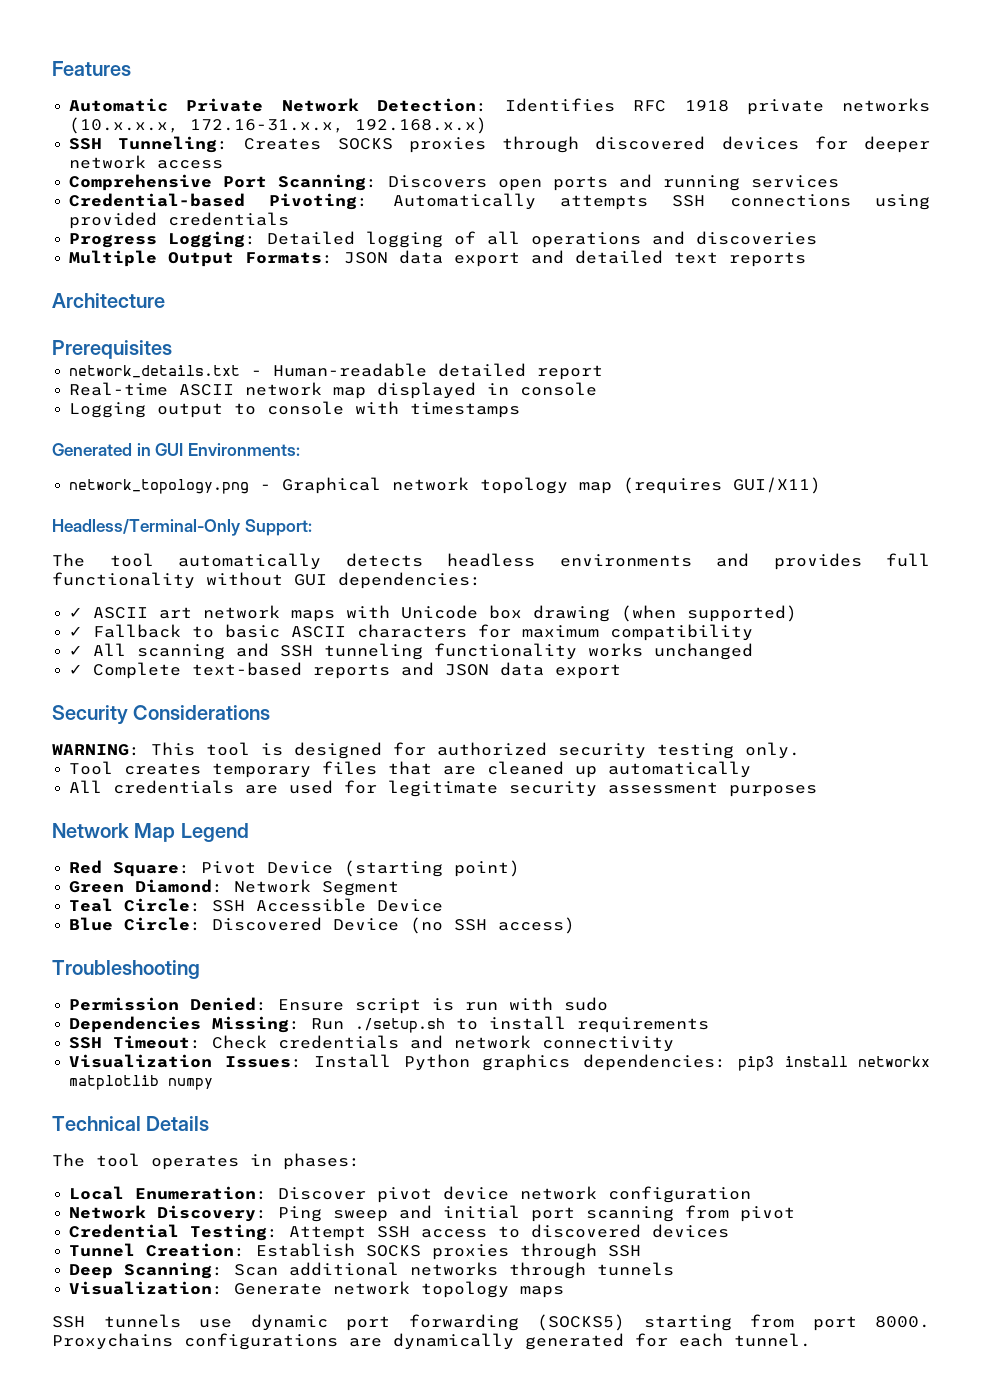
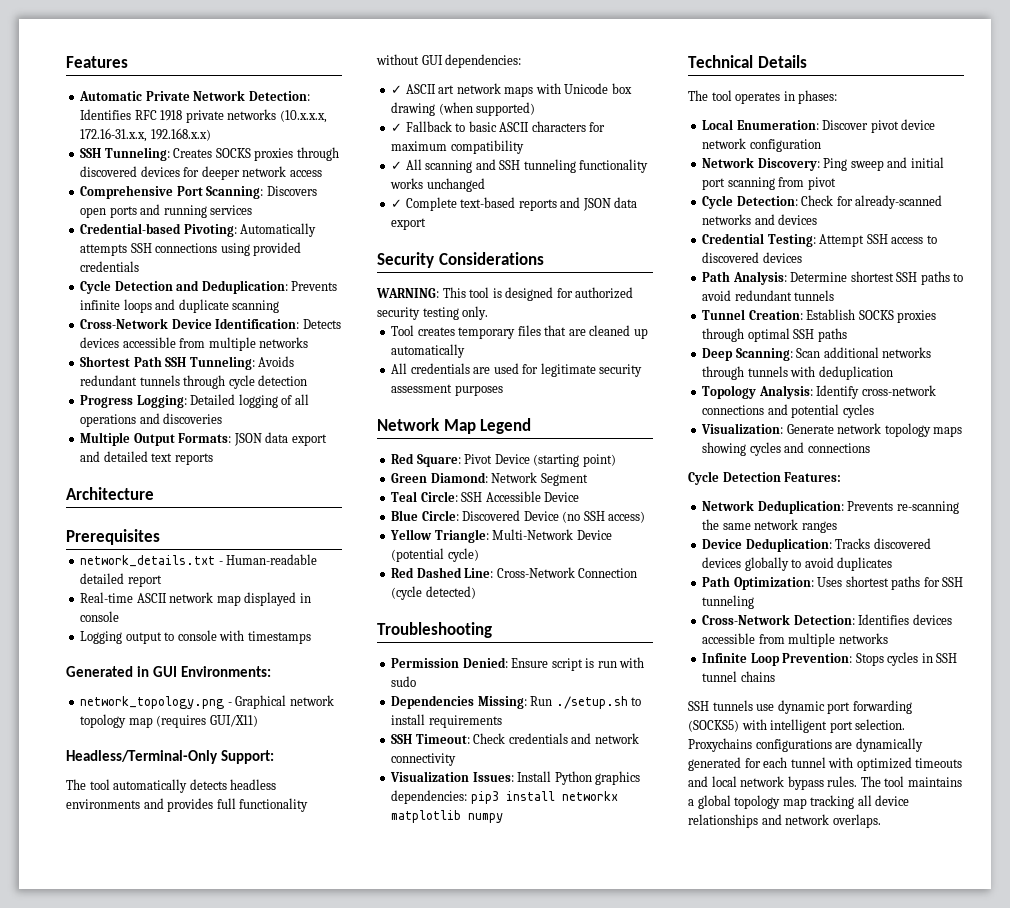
(290, 219) none -> [80,280,338,294] [80,299,280,313] [80,318,341,329] [80,337,309,351] [80,356,295,370] [80,375,308,389] // Cycle Detection and Deduplication: Prevents infinite loops and duplicate scanning // Cross-Network Device Identification: Detects devices accessible from multiple networks // Shortest Path SSH Tunneling: Avoids redundant tunnels through cycle detection
(576, 925) none -> [390,529,612,543] [391,548,479,562] [391,567,638,578] [391,586,476,600] // Yellow Triangle: Multi-Network Device (potential cycle) // Red Dashed Line: Cross-Network Connection (cycle detected)
(796, 1214) none -> [702,195,943,209] [702,214,818,225] // Cycle Detection: Check for already-scanned networks and devices
(730, 1231) none -> [702,271,964,285] [702,290,835,301] // Path Analysis: Determine shortest SSH paths to avoid redundant tunnels
[608,1245,642,1257] SSH -> [747,328,847,342] optimal SSH paths
(675, 1269) none -> [790,366,893,380] [702,385,936,399] [702,404,874,418] with deduplication // Topology Analysis: Identify cross-network connections and potential cycles
(565, 1292) none -> [702,442,870,456] [688,471,842,485] [702,500,959,514] [702,519,837,533] [702,538,931,552] [702,557,893,571] [702,576,964,590] [702,595,755,609] [702,614,952,625] [702,633,888,647] [702,652,958,666] [702,671,775,682] showing cycles and connections // Cycle Detection Features: // Network Deduplication: Prevents re-scanning the same network ranges // Device Deduplication: Tracks discovered devices globally to avoid duplicates // Path Optimization: Uses shortest paths for SSH tunneling // Cross-Network Detection: Identifies devices accessible from multiple networks // Infinite Loop Prevention: Stops cycles in SSH tunnel chains
[643,1314,930,1331] starting from port 8000. -> [741,719,906,733] with intelligent port selection.
[734,1333,811,1347] tunnel. -> [790,757,963,771] [688,776,962,790] [688,795,910,809] [688,814,881,828] tunnel with optimized timeouts and local network bypass rules. The tool maintains a global topology map tracking all device relationships and network overlaps.

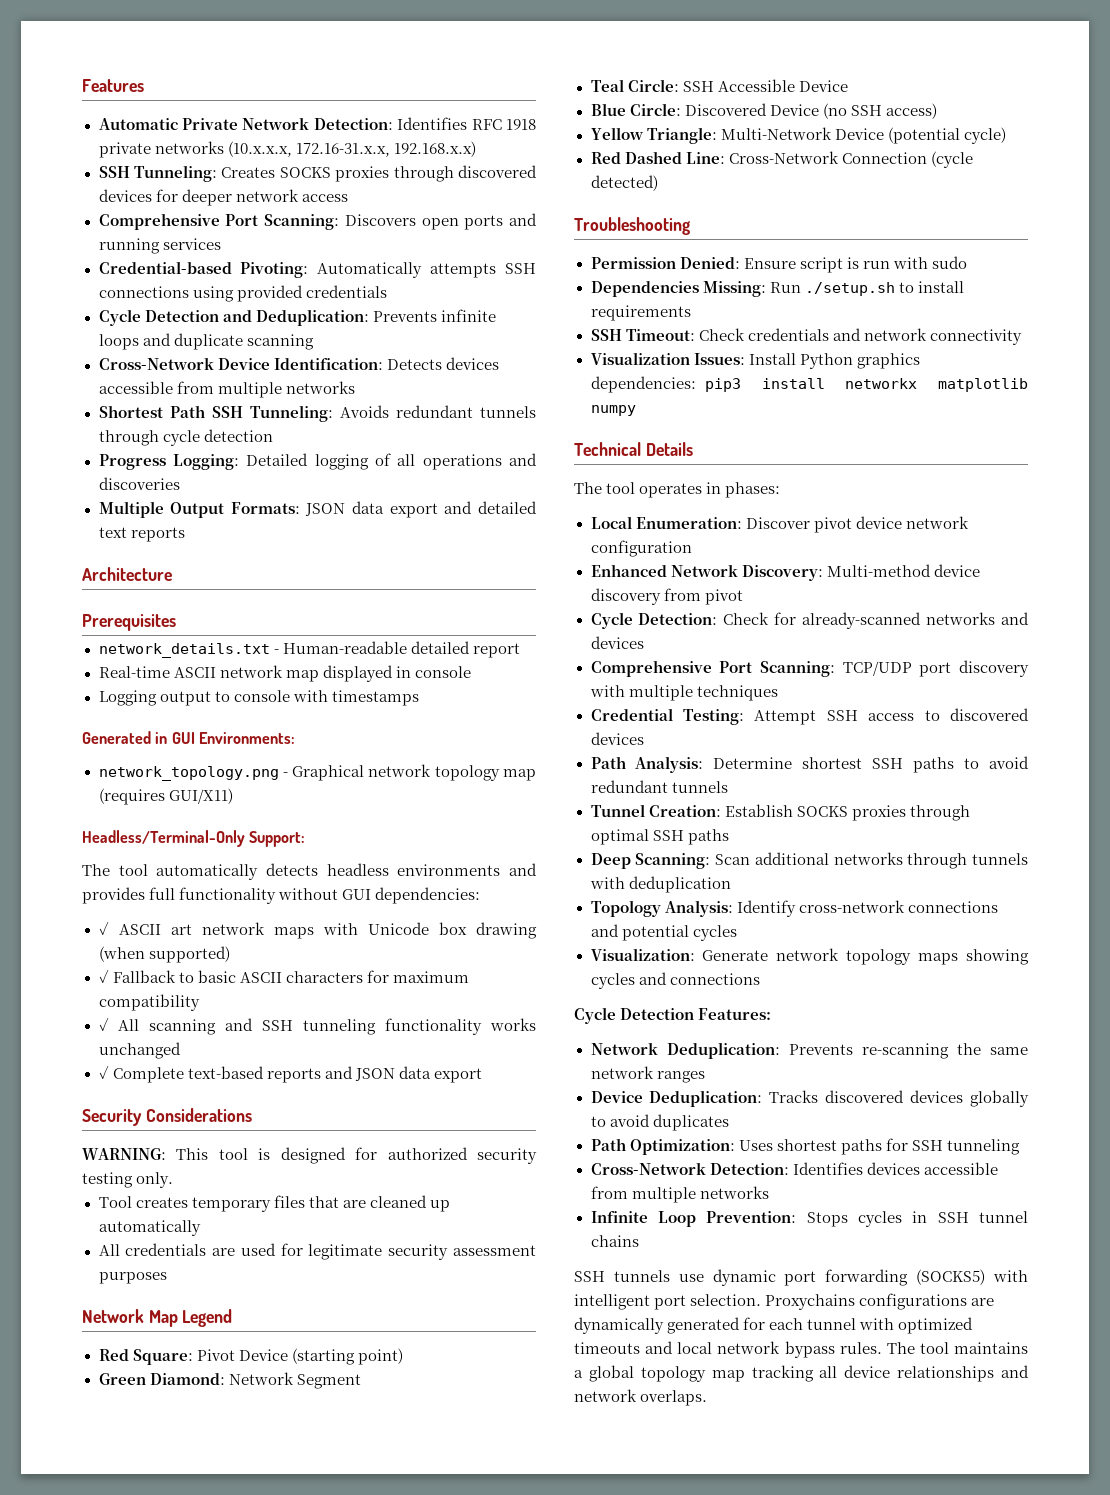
(821, 145) none -> [590,564,667,577] Enhanced
[823,157,944,171] [702,177,775,190] Ping sweep and initial port scanning -> [826,564,980,577] [590,588,661,605] Multi-method device discovery
(818, 219) none -> [590,660,1029,677] [589,685,778,701] // Comprehensive Port Scanning: TCP/UDP port discovery with multiple techniques

